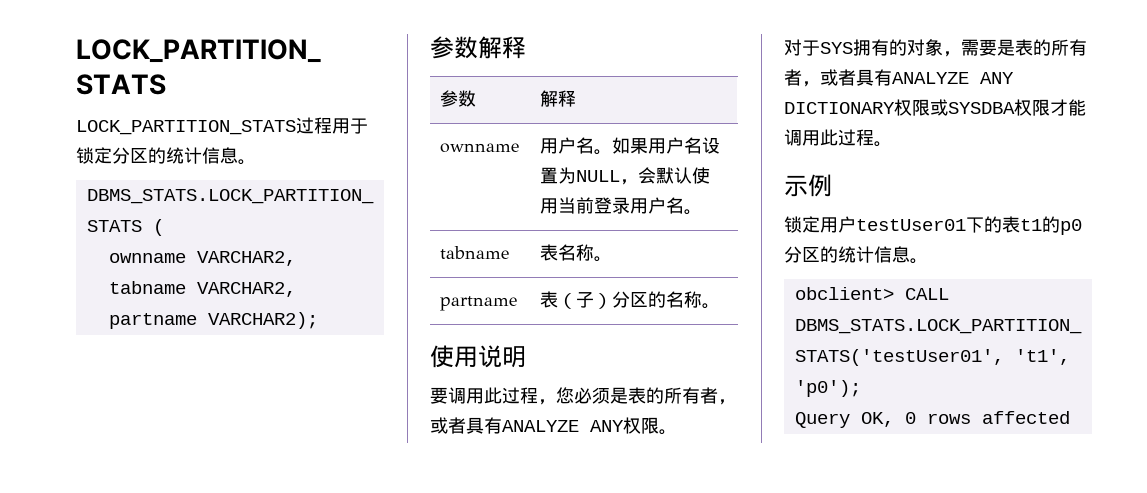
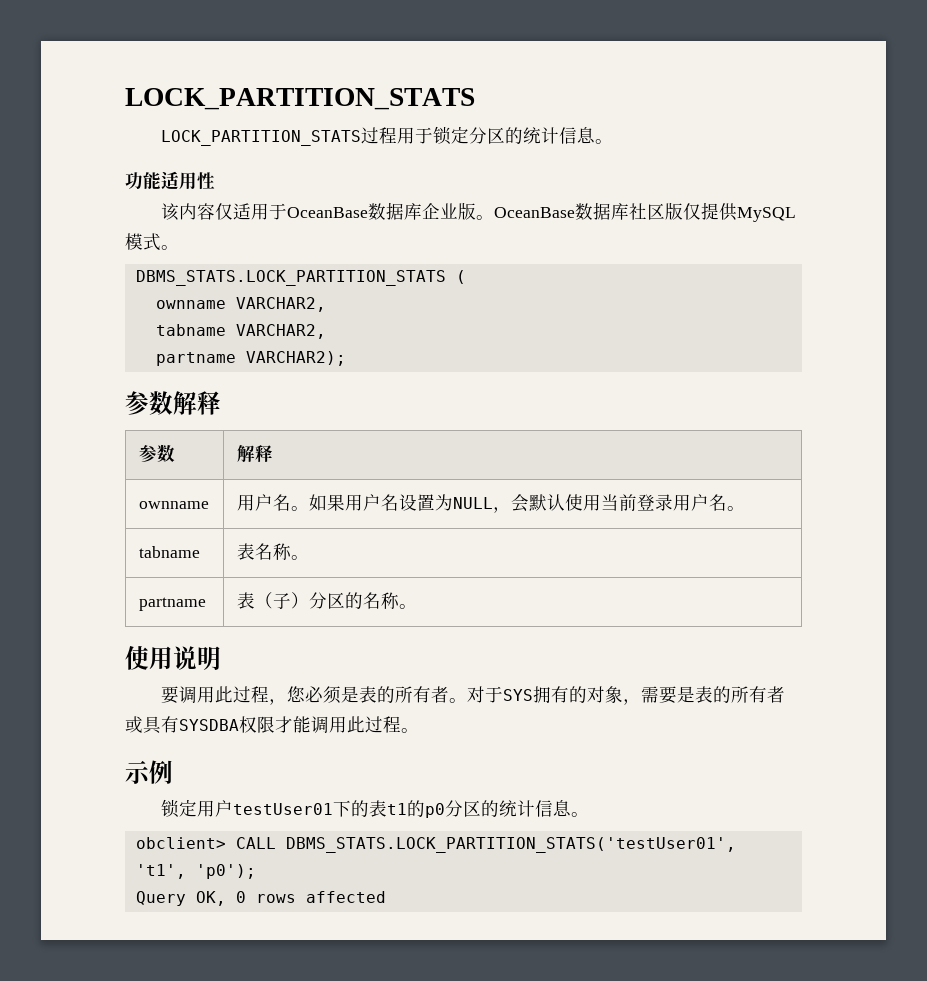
(256, 162) none -> [125,171,215,190] [161,202,797,222] [125,233,179,251] // 功能适用性 // 该内容仅适用于OceanBase数据库企业版。OceanBase数据库社区版仅提供MySQL模式。
[718,399,736,405] [430,417,677,435] ，或者具有ANALYZE ANY权限。 // -> [449,698,468,703] 。
[802,69,1014,87] [784,99,948,116] ，或者具有ANALYZE ANY DICTIONARY权限或 -> [125,716,179,734] 或具有

